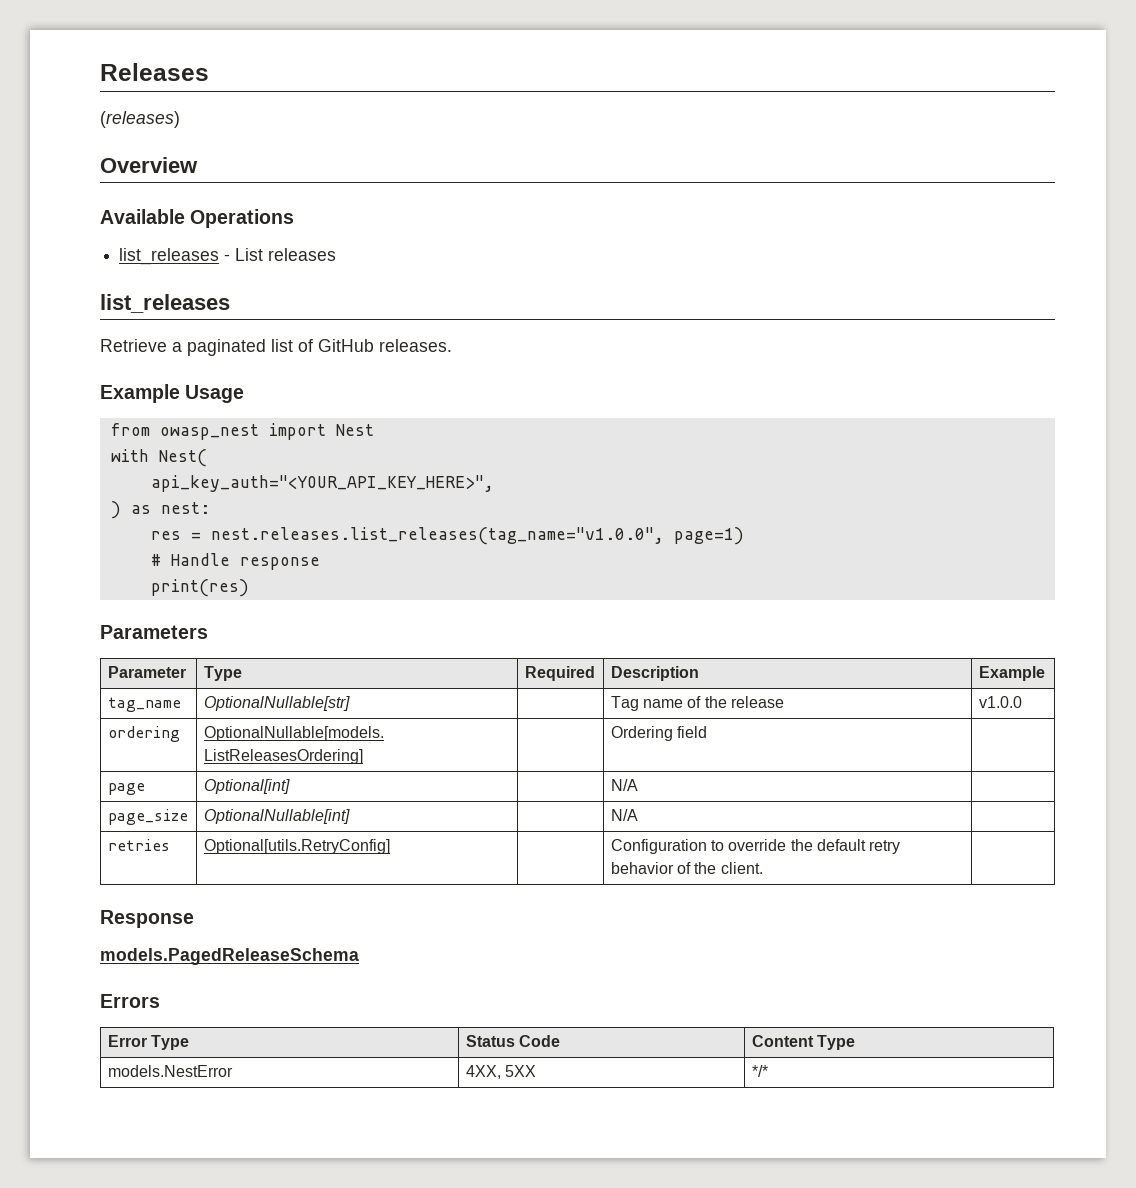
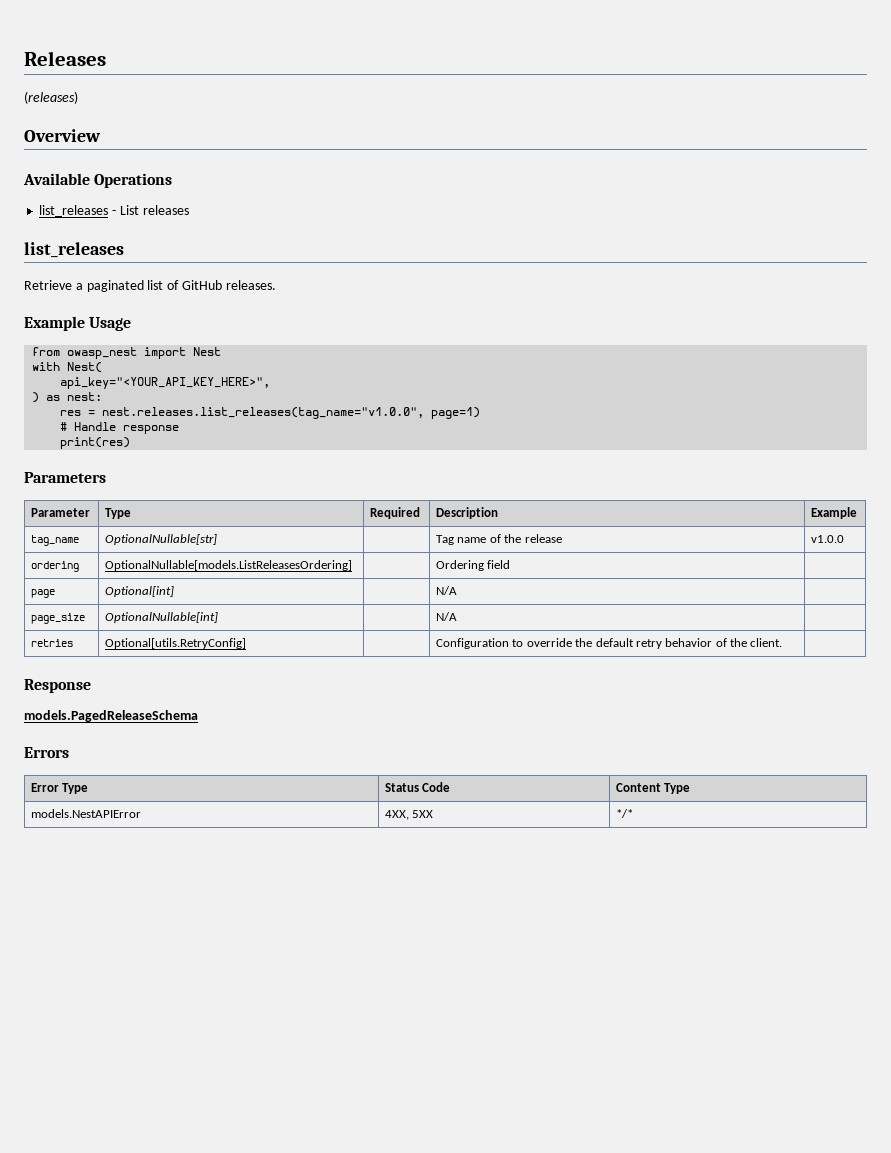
[150,475,494,492] api_key_auth="<YOUR_API_KEY_HERE>", -> [60,377,271,389] api_key="<YOUR_API_KEY_HERE>",
[107,1065,233,1077] models.NestError -> [31,809,142,818] models.NestAPIError

